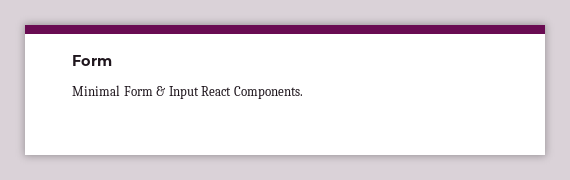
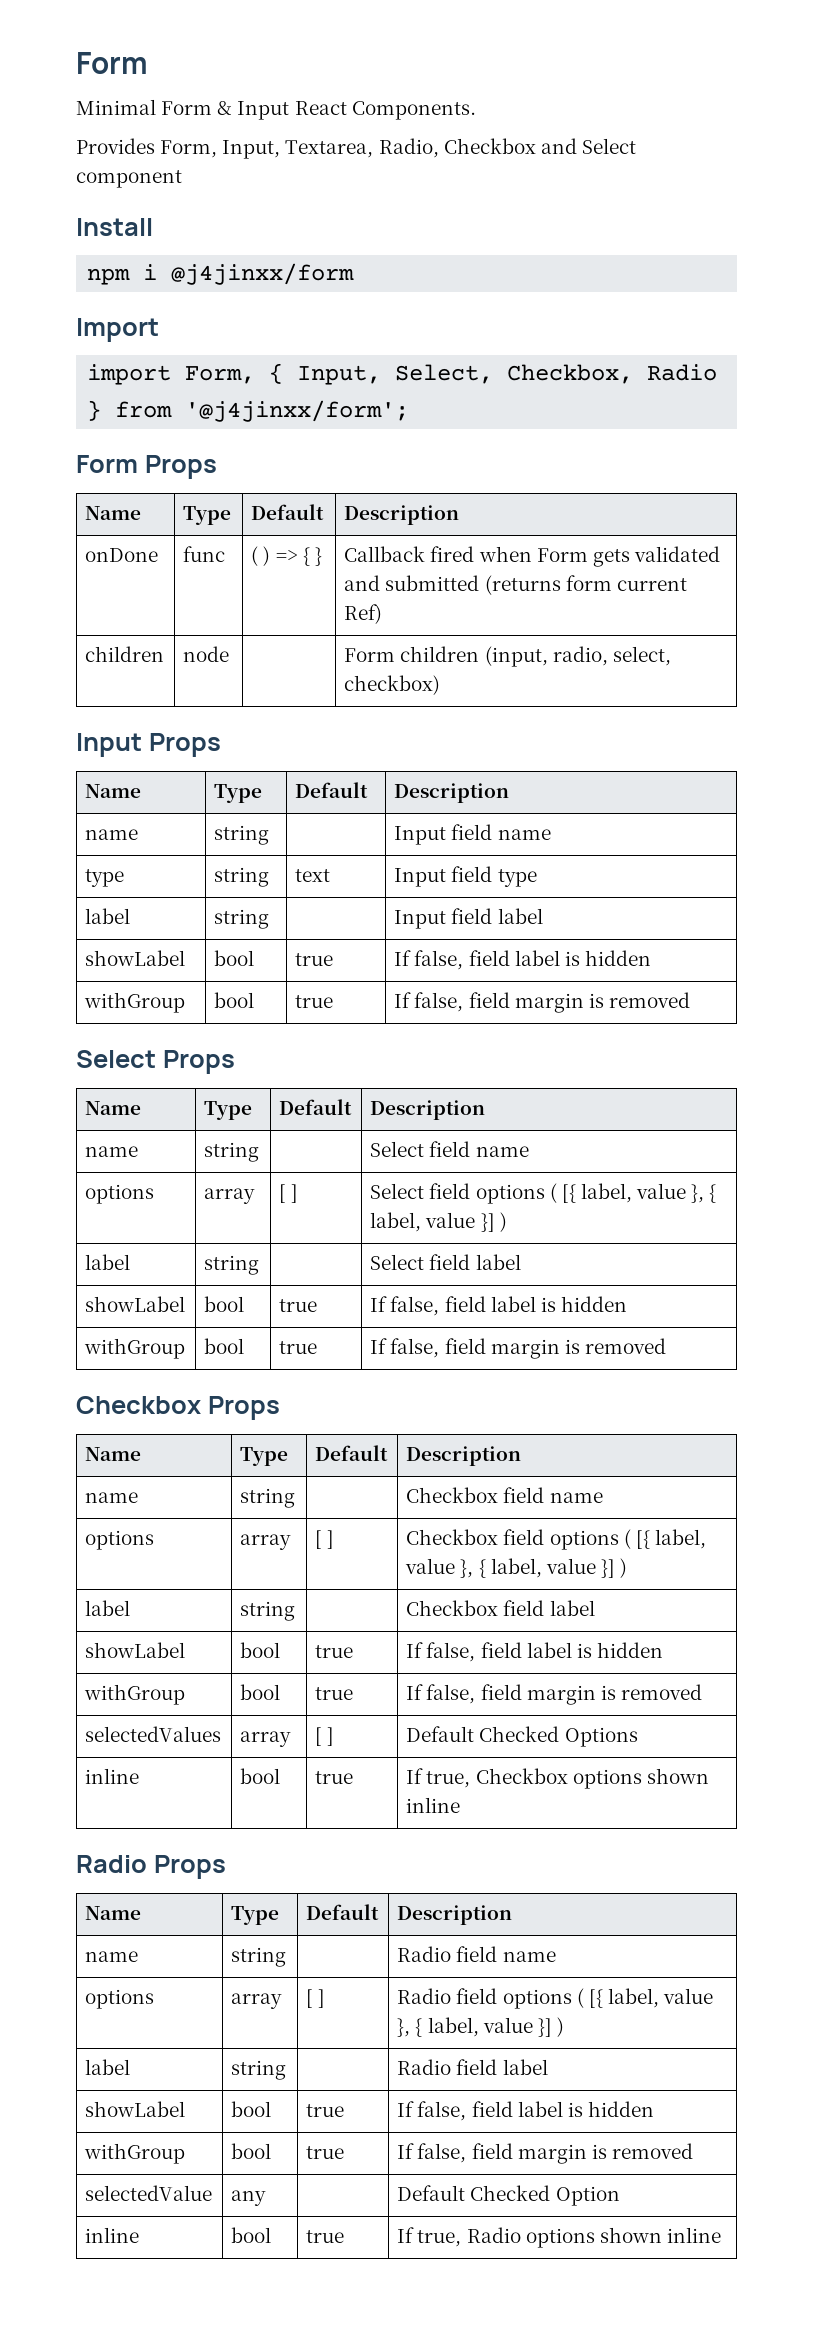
(303, 92) none -> [76,138,636,159] [76,170,182,188] [76,218,153,236] [87,263,355,285] [76,318,159,342] [87,363,718,385] [87,400,410,422] [76,455,217,479] [85,506,142,520] [183,506,232,525] [251,504,325,520] [344,505,460,525] [85,548,159,562] [183,546,226,562] [251,546,322,566] [344,546,720,567] [344,575,687,595] [344,604,383,624] [85,646,165,662] [183,646,230,662] [344,646,671,667] [344,675,441,695] [76,733,221,757] [85,784,142,798] [214,784,263,803] [295,782,369,798] [394,783,510,803] [85,829,139,840] [214,825,270,845] [394,824,551,845] [85,869,125,887] [214,867,270,887] [295,869,331,882] [394,866,537,887] [85,908,131,924] [214,909,270,929] [394,908,543,929] [85,950,186,966] [214,950,255,966] [295,953,334,966] [394,950,651,970] [84,992,186,1013] [214,992,255,1008] [295,995,334,1008] [394,992,690,1013] [76,1050,235,1074] [85,1101,142,1115] [204,1101,253,1120] [279,1099,353,1115] [370,1100,486,1120] [85,1146,139,1157] [204,1142,260,1162] [370,1141,529,1157] [85,1184,155,1204] [204,1188,256,1204] [279,1184,299,1203] [370,1183,717,1204] [370,1212,507,1232] [85,1254,131,1270] [204,1255,260,1275] [370,1254,521,1270] [85,1296,186,1312] [204,1296,245,1312] [279,1299,318,1312] [370,1296,627,1316] [84,1338,186,1359] [204,1338,245,1354] [279,1341,318,1354] [370,1338,666,1359] [76,1396,280,1420] [85,1447,142,1461] [240,1447,289,1466] [315,1445,389,1461] [406,1446,522,1466] [85,1492,139,1503] [240,1488,296,1508] [406,1487,603,1503] [85,1530,155,1550] [240,1534,292,1550] [315,1530,335,1549] [406,1529,706,1550] [405,1558,628,1578] [85,1600,131,1616] [240,1601,296,1621] [406,1600,595,1616] [85,1642,186,1658] [240,1642,281,1658] [315,1645,354,1658] [406,1642,663,1662] [84,1684,186,1705] [240,1684,281,1700] [315,1687,354,1700] [406,1684,702,1705] [85,1726,222,1742] [240,1731,292,1747] [315,1727,335,1746] [406,1726,638,1747] [85,1768,140,1784] [240,1768,281,1784] [315,1771,354,1784] [406,1768,709,1789] [406,1797,461,1813] [76,1855,226,1879] [85,1906,142,1920] [231,1906,280,1925] [306,1904,380,1920] [397,1905,513,1925] [85,1951,139,1962] [231,1947,287,1967] [397,1946,556,1962] [85,1989,155,2009] [231,1993,283,2009] [306,1989,326,2008] [397,1988,714,2009] [397,2017,564,2037] [85,2059,131,2075] [231,2060,287,2080] [397,2059,548,2075] [85,2101,186,2117] [231,2101,272,2117] [306,2104,345,2117] [397,2101,654,2121] [84,2143,186,2164] [231,2143,272,2159] [306,2146,345,2159] [397,2143,693,2164] [85,2185,213,2201] [231,2190,267,2206] [397,2185,620,2206] [85,2227,140,2243] [231,2227,272,2243] [306,2230,345,2243] [397,2227,721,2248] // Provides Form, Input, Textarea, Radio, Checkbox and Select component // Install // npm i @j4jinxx/form // Import // import Form, { Input, Select, Checkbox, Radio } from '@j4jinxx/form'; // Form Props // Name | Type | Default | Description // onDone | func | ( ) => { } | Callback fired when Form gets validated and submitted (returns form current Ref) // children | node | | Form children (input, radio, select, checkbox) // Input Props // Name | Type | Default | Description // name | string | | Input field name // type | string | text | Input field type // label | string | | Input field label // showLabel | bool | true | If false, field label is hidden // withGroup | bool | true | If false, field margin is removed // Select Props // Name | Type | Default | Description // name | string | | Select field name // options | array | [ ] | Select field options ( [{ label, value }, { label, value }] ) // label | string | | Select field label // showLabel | bool | true | If false, field label is hidden // withGroup | bool | true | If false, field margin is removed // Checkbox Props // Name | Type | Default | Description // name | string | | Checkbox field name // options | array | [ ] | Checkbox field options ( [{ label, value }, { label, value }] ) // label | string | | Checkbox field label // showLabel | bool | true | If false, field label is hidden // withGroup | bool | true | If false, field margin is removed // selectedValues | array | [ ] | Default Checked Options // inline | bool | true | If true, Checkbox options shown inline // Radio Props // Name | Type | Default | Description // name | string | | Radio field name // options | array | [ ] | Radio field options ( [{ label, value }, { label, value }] ) // label | string | | Radio field label // showLabel | bool | true | If false, field label is hidden // withGroup | bool | true | If false, field margin is removed // selectedValue | any | | Default Checked Option // inline | bool | true | If true, Radio options shown inline

